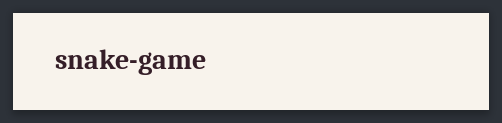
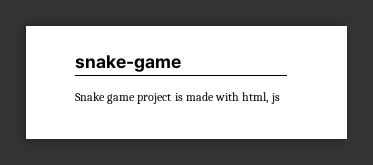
(206, 62) none -> [75,92,280,104] // Snake game project is made with html, js

